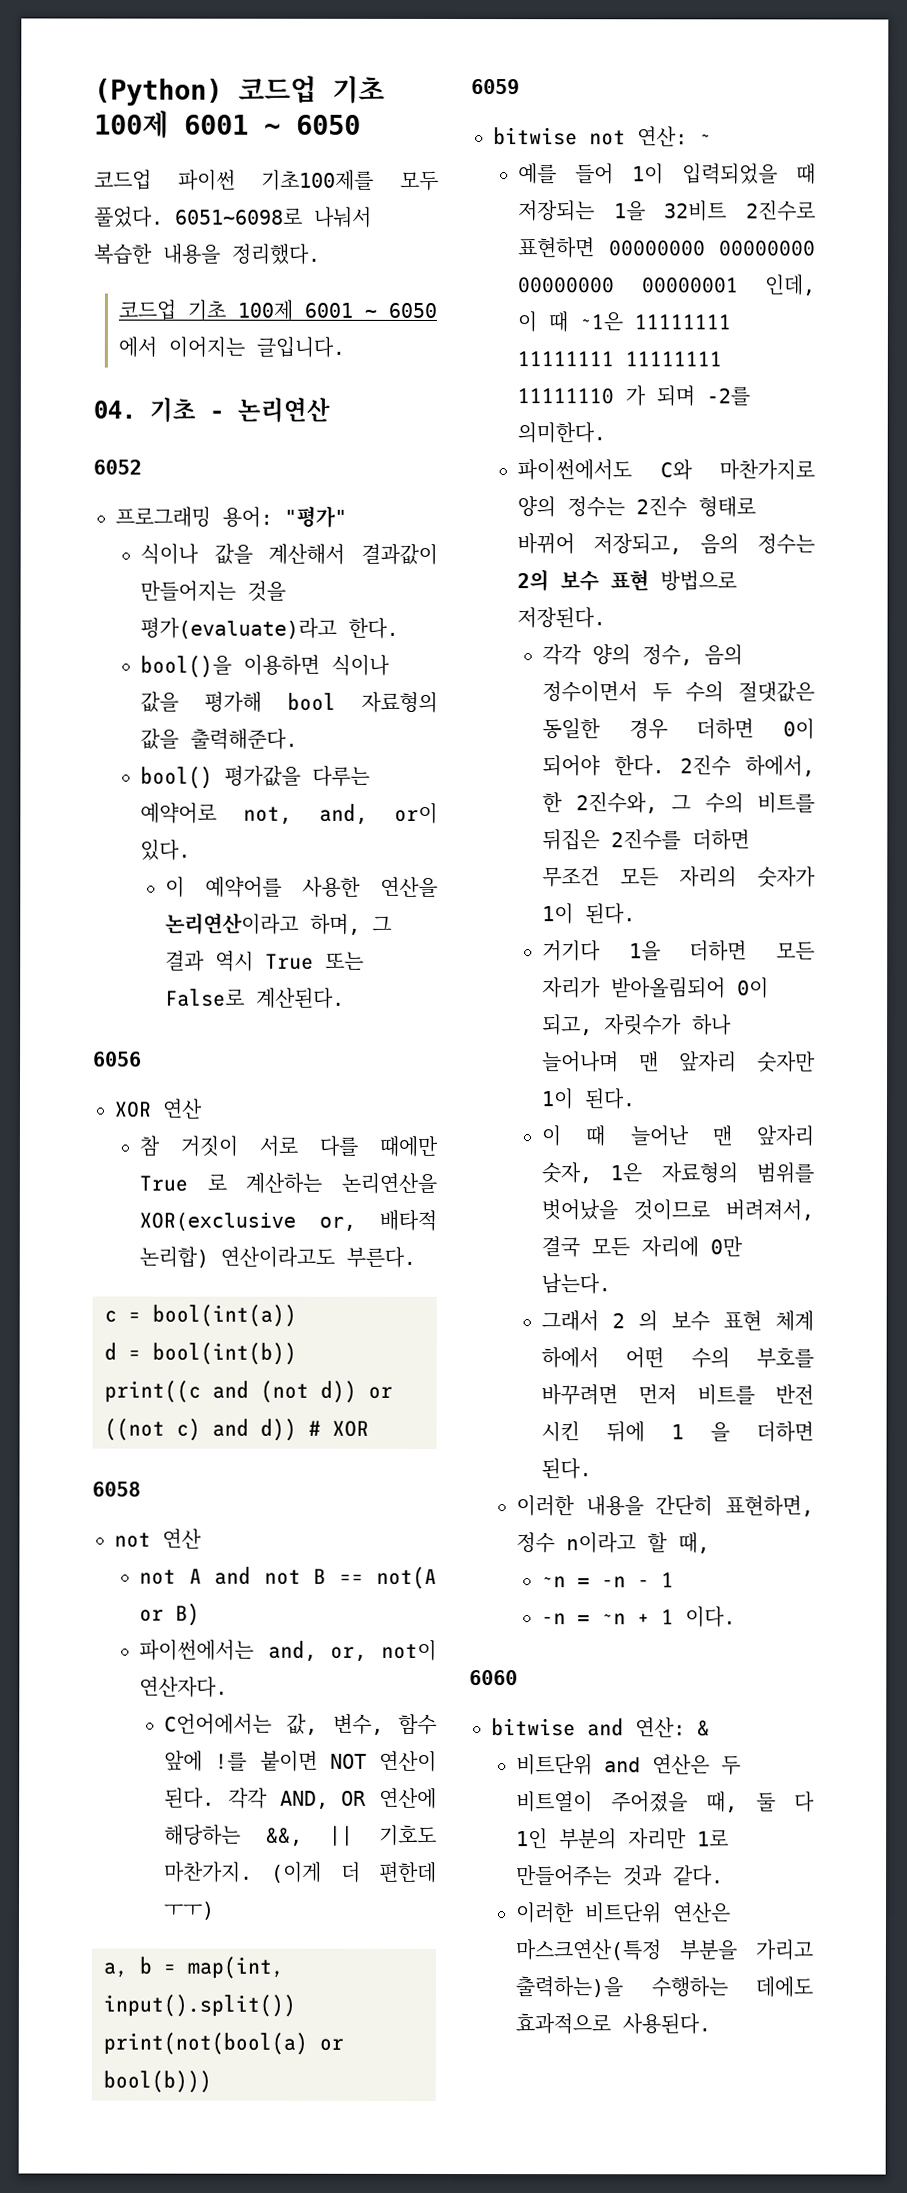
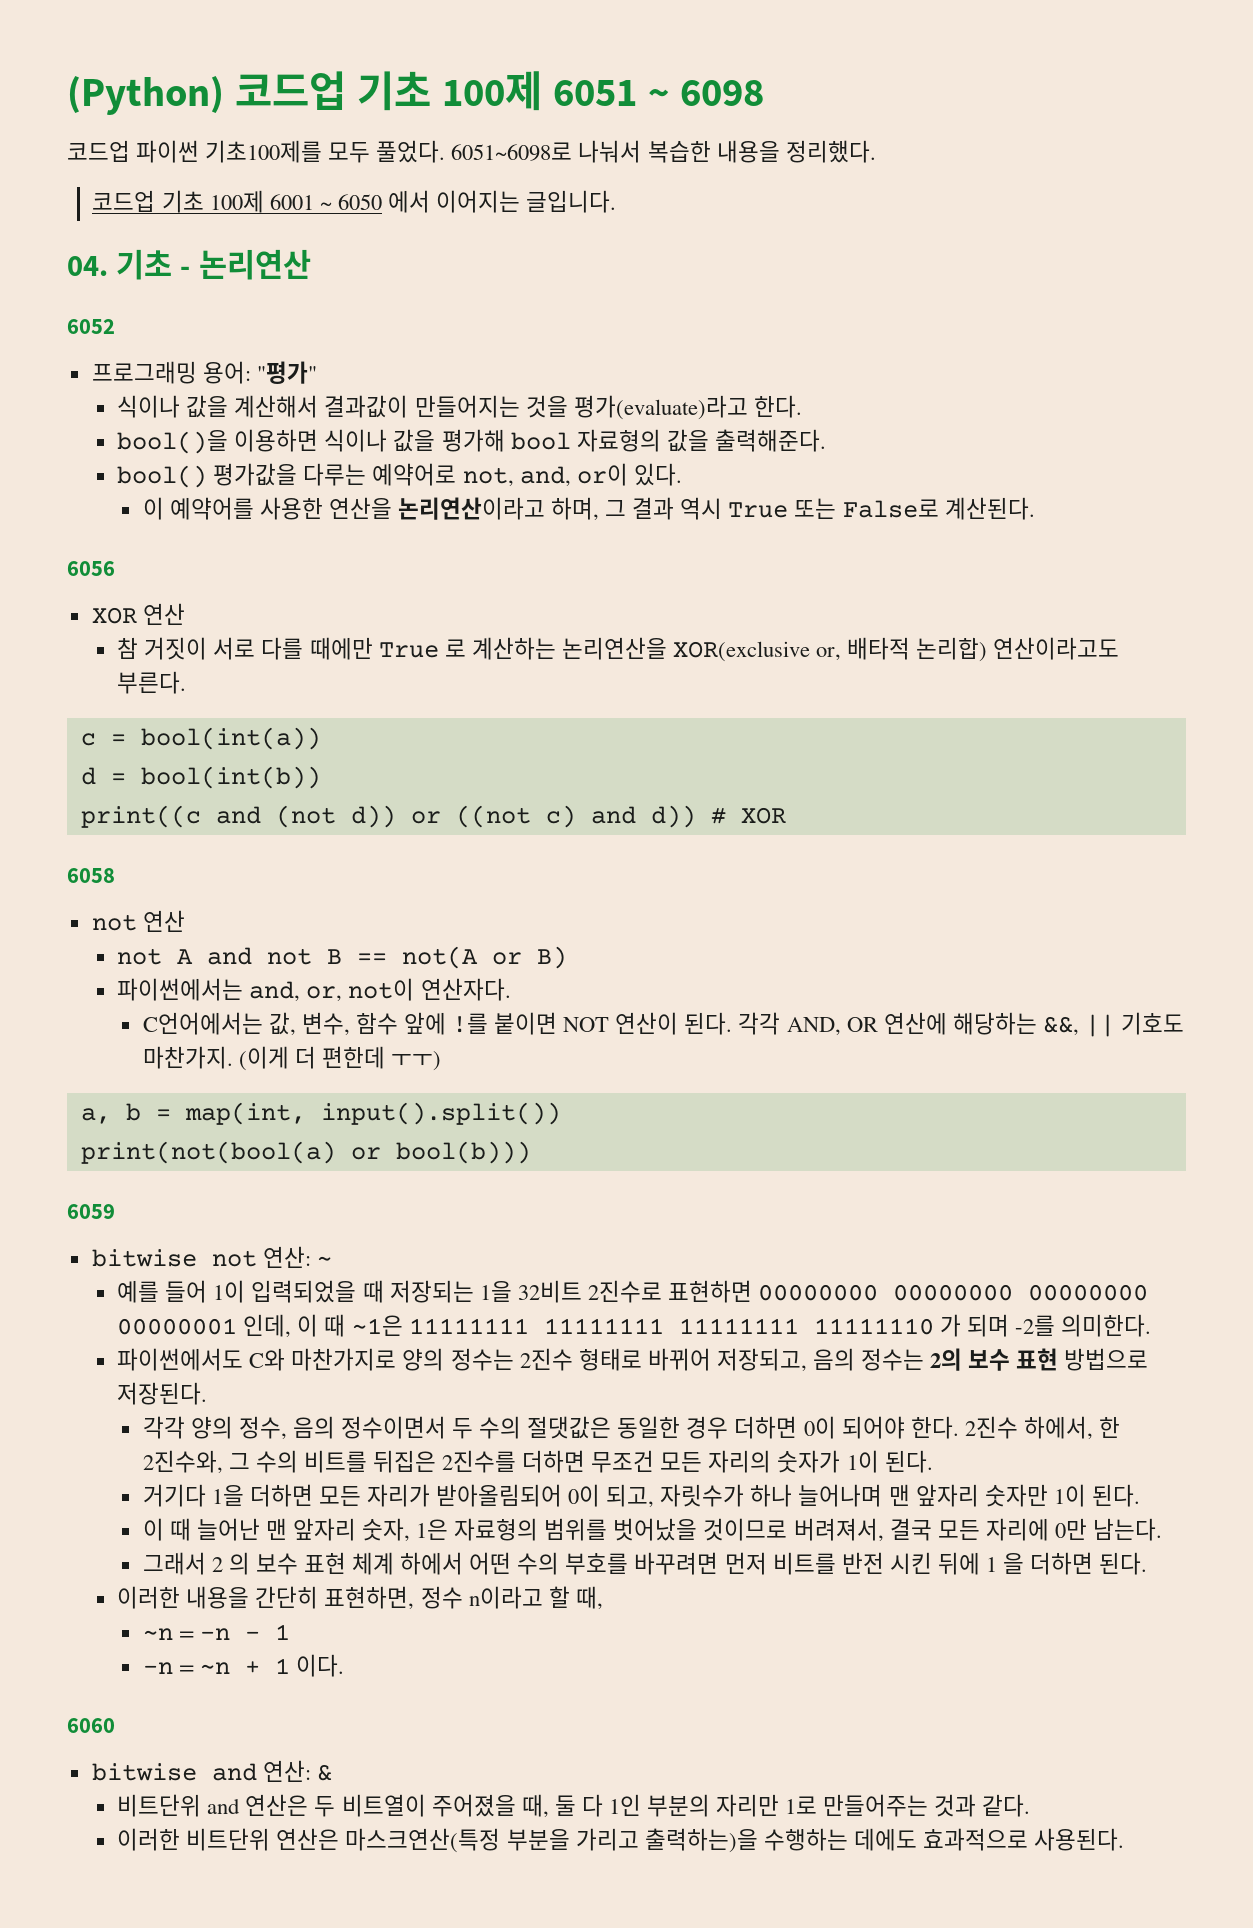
[184,114,361,135] 6001 ~ 6050 -> [552,80,764,106] 6051 ~ 6098

